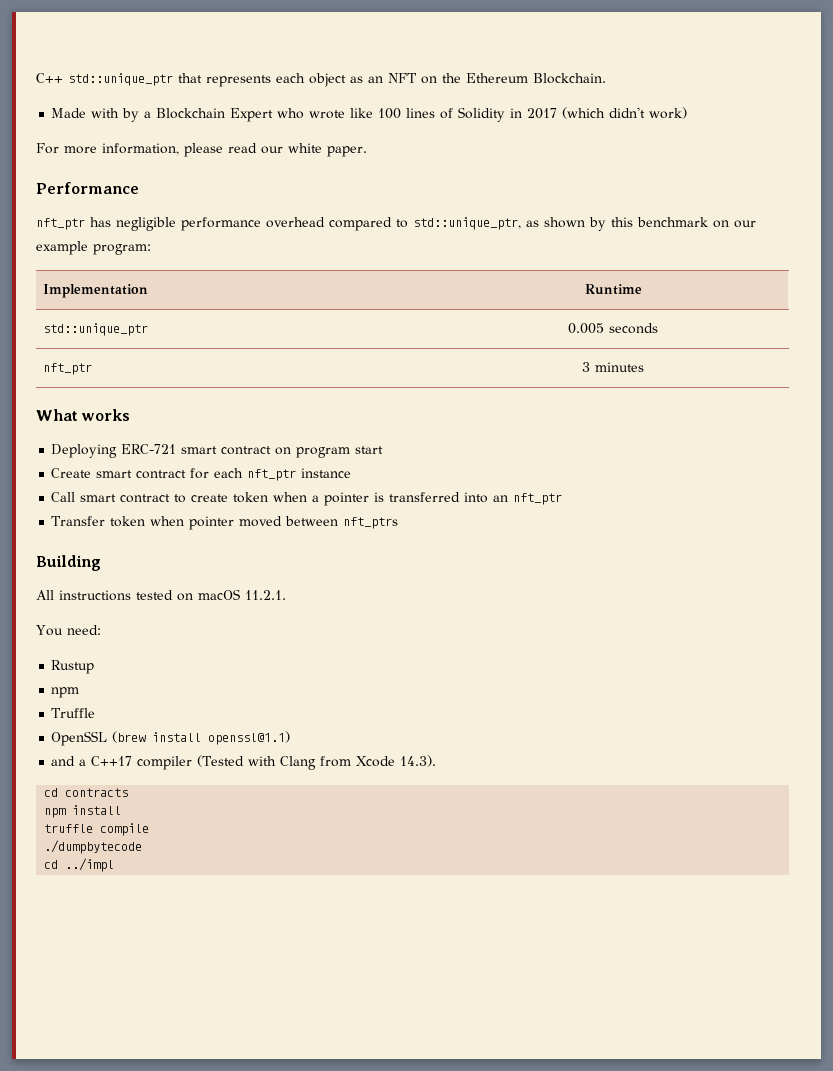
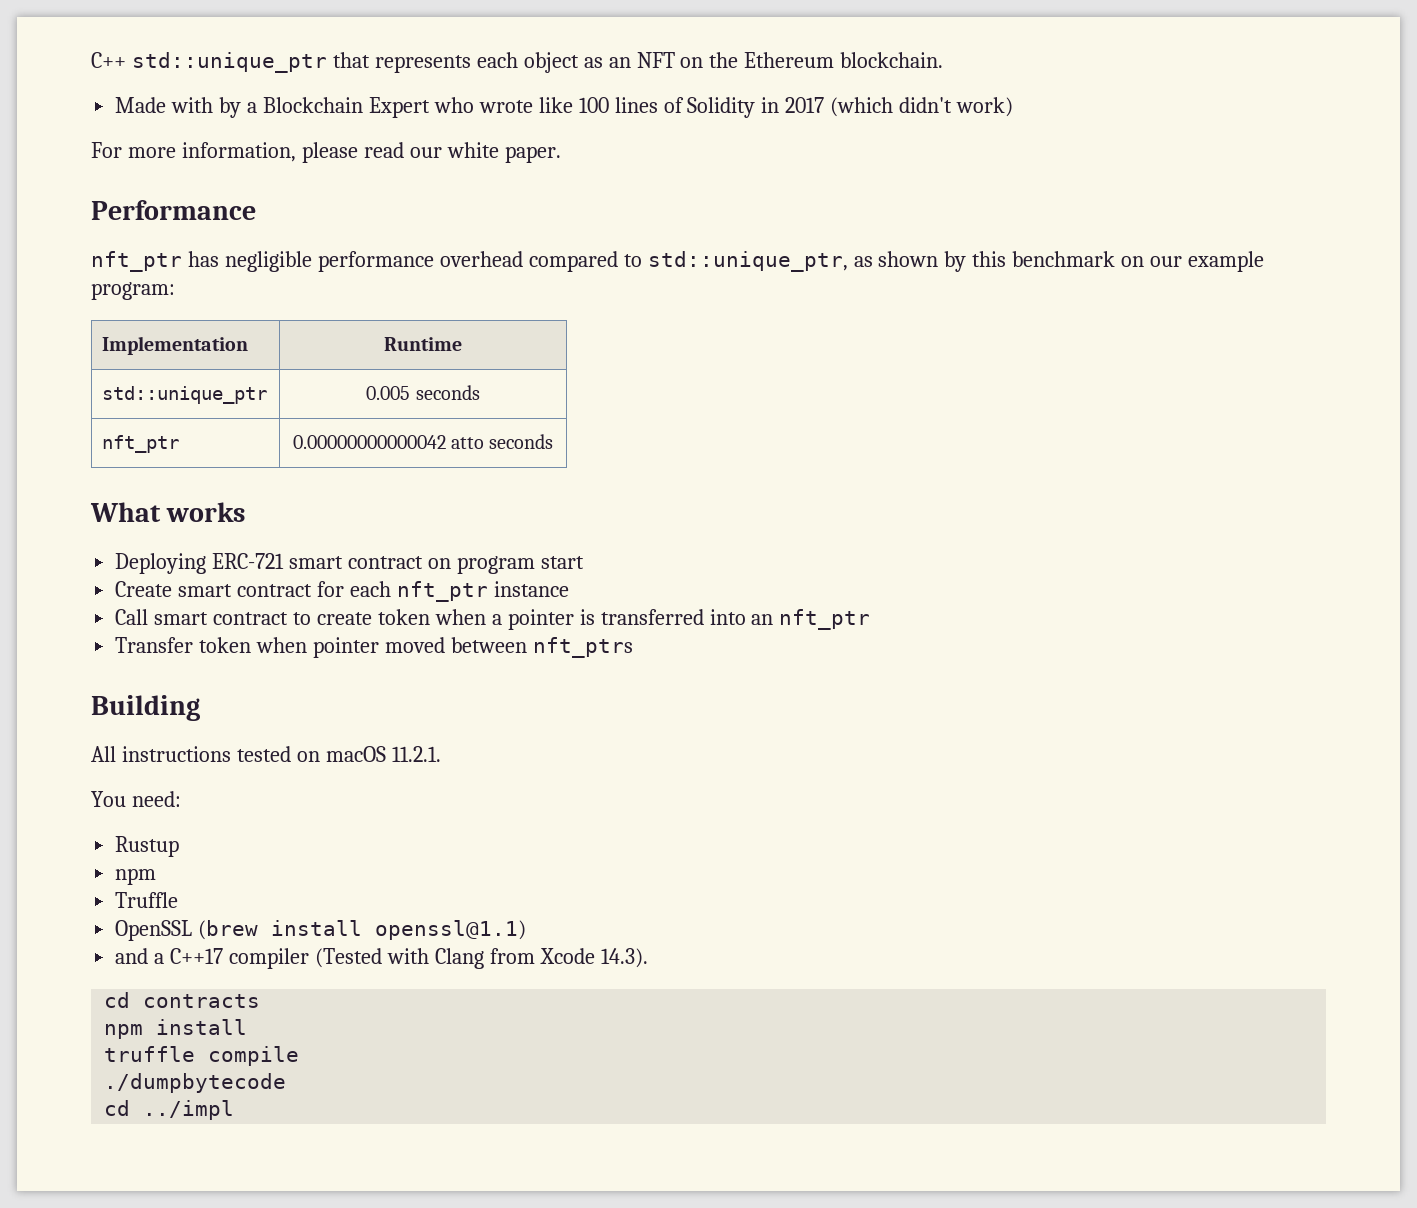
[533,73,606,84] Blockchain. -> [840,52,944,68] blockchain.
[582,362,644,372] 3 minutes -> [292,434,554,449] 0.00000000000042 atto seconds

